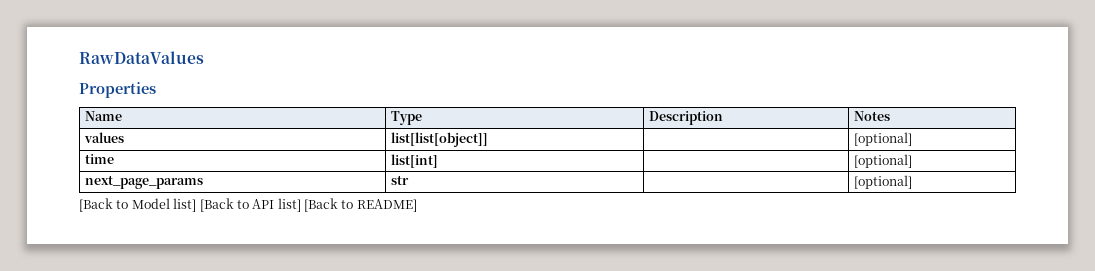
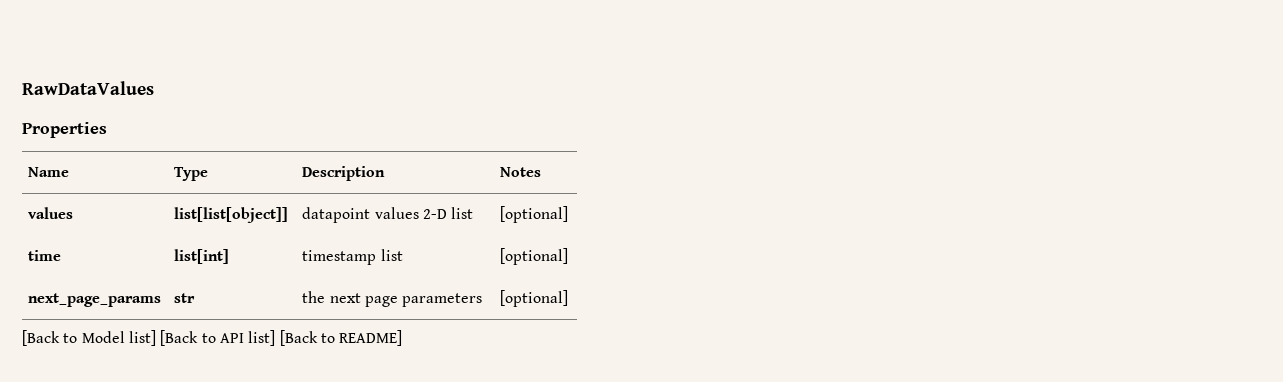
(489, 139) none -> [302,207,474,223] datapoint values 2-D list
(439, 161) none -> [302,249,403,265] timestamp list
(410, 180) none -> [302,291,483,307] the next page parameters

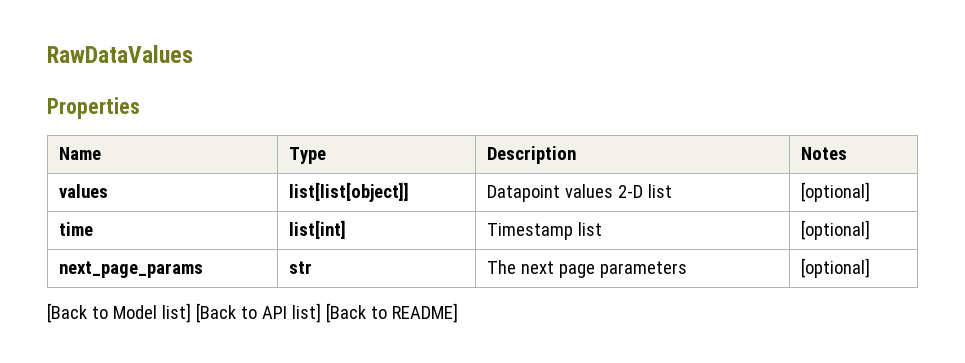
[302,207,371,223] datapoint -> [486,185,560,202] Datapoint
[302,250,377,265] timestamp -> [486,223,573,240] Timestamp
[302,291,326,303] the -> [486,260,516,274] The

